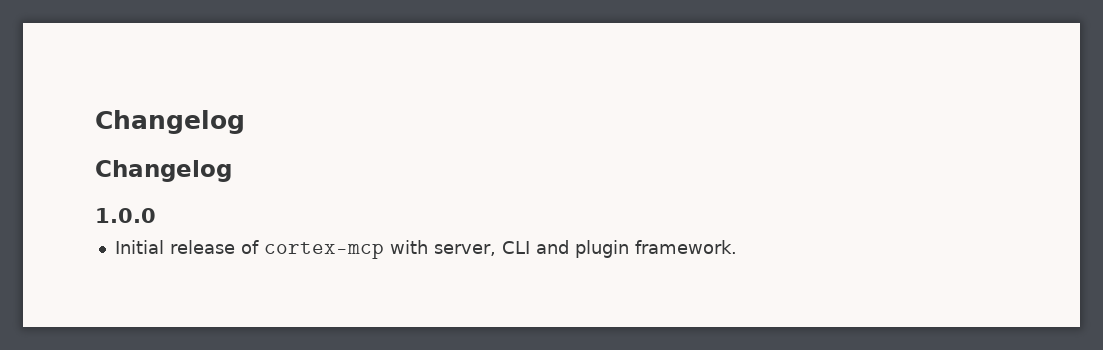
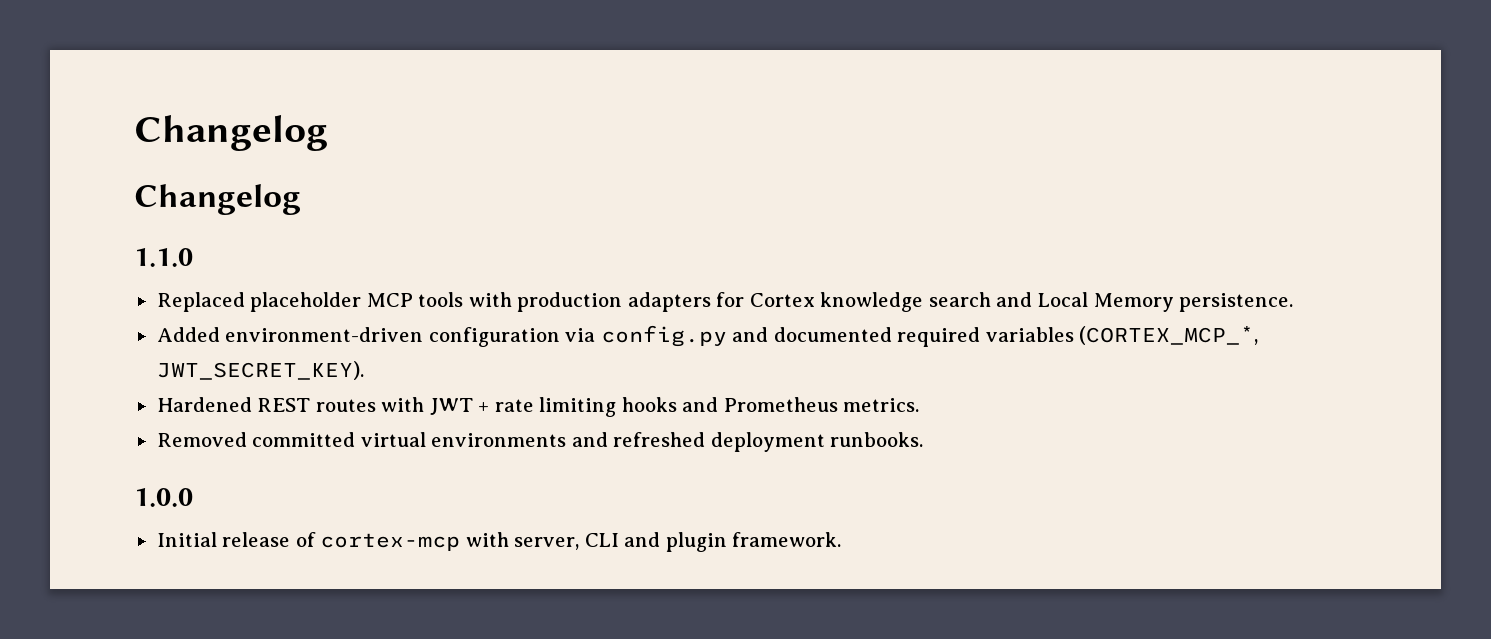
(232, 171) none -> [134,248,193,267] [156,292,1294,312] [156,325,1259,347] [156,361,364,380] [156,397,920,417] [156,432,924,452] // 1.1.0 // Replaced placeholder MCP tools with production adapters for Cortex knowledge search and Local Memory persistence. // Added environment-driven configuration via config.py and documented required variables (CORTEX_MCP_*, JWT_SECRET_KEY). // Hardened REST routes with JWT + rate limiting hooks and Prometheus metrics. // Removed committed virtual environments and refreshed deployment runbooks.

